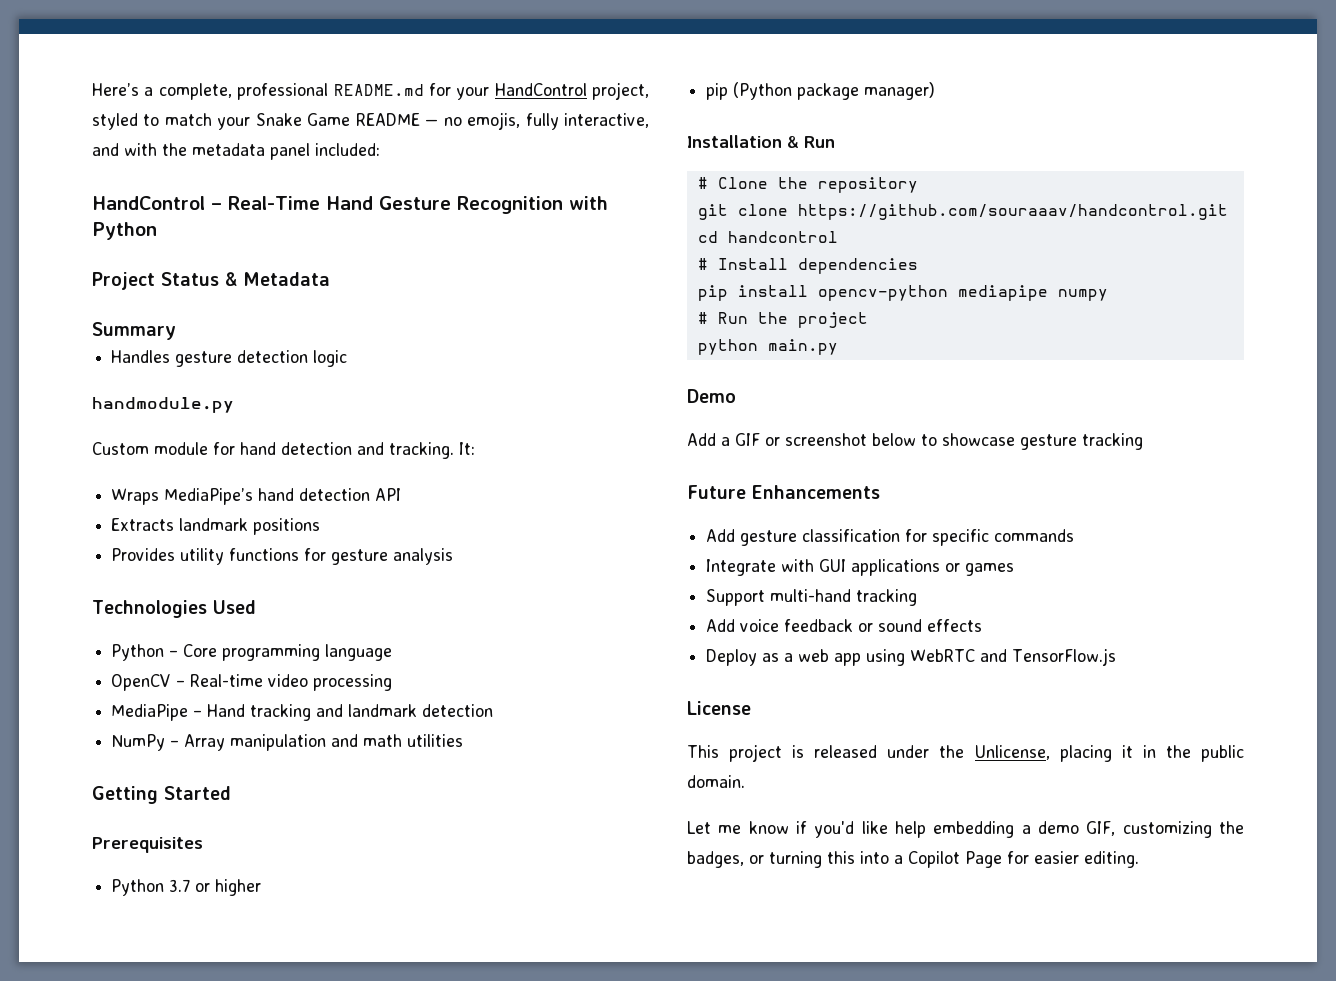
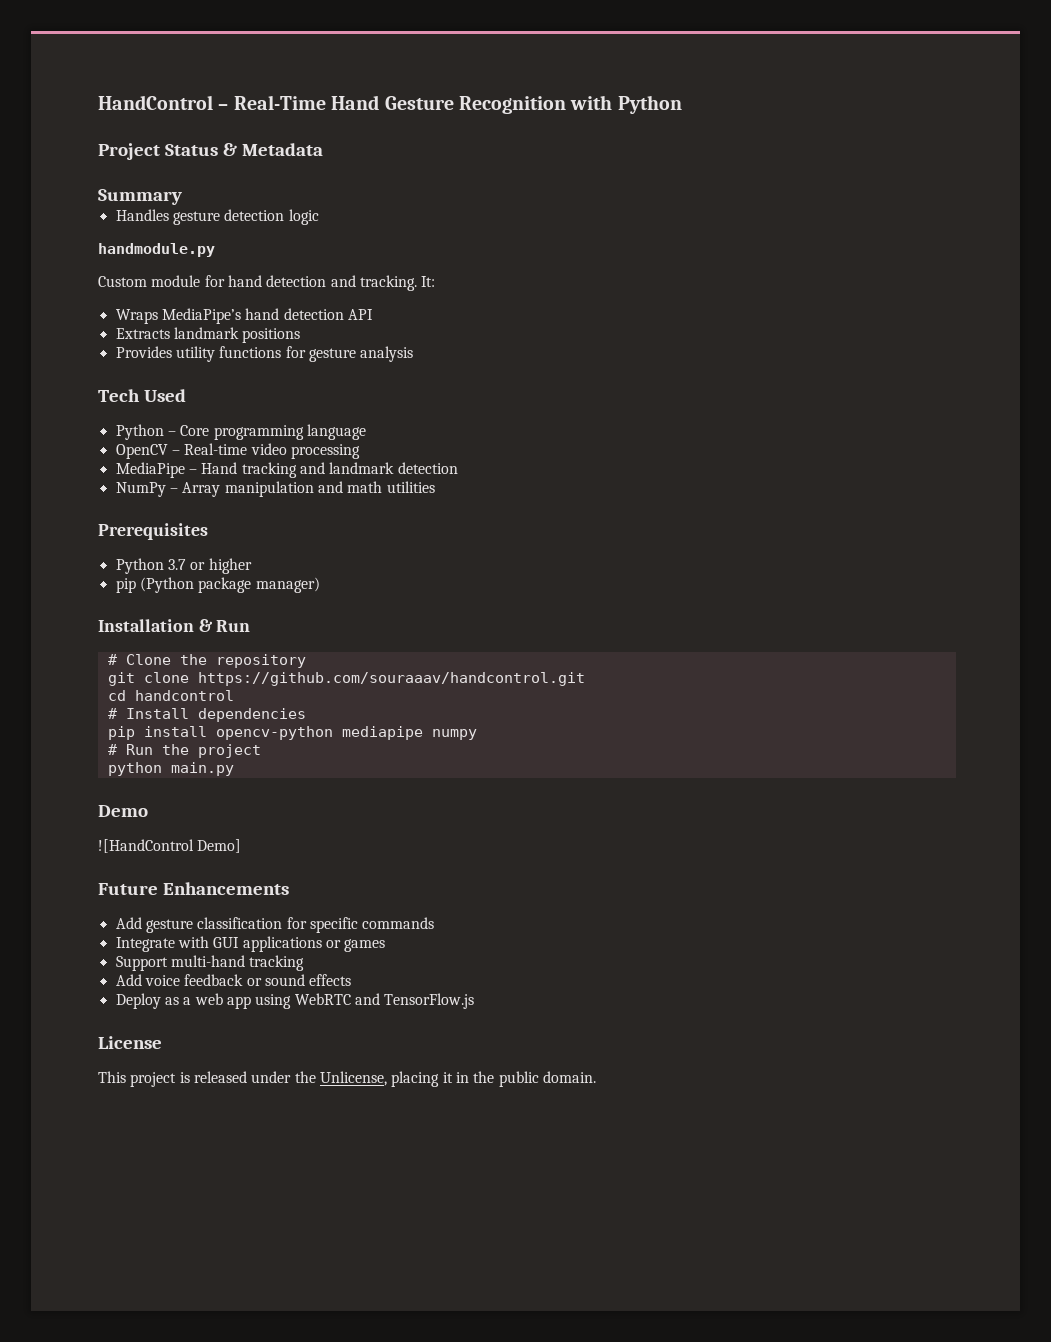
[92,82,649,100] [92,112,649,130] [92,143,380,160] Here’s a complete, professional README.md for your HandControl project, styled to match your Snake Game README — no emojis, fully interactive, and with the metadata panel included: // -> (98, 102) none
[92,600,207,618] Technologies -> [98,389,140,402] Tech
[92,786,231,804] // Getting Started -> (435, 487) none
[687,433,1143,450] Add a GIF or screenshot below to showcase gesture tracking -> [98,839,242,853] ![HandControl Demo]
[687,821,1244,838] [687,851,1139,868] // Let me know if you'd like help embedding a demo GIF, customizing the badges, or turning this into a Copilot Page for easier editing. -> (596, 1077) none

